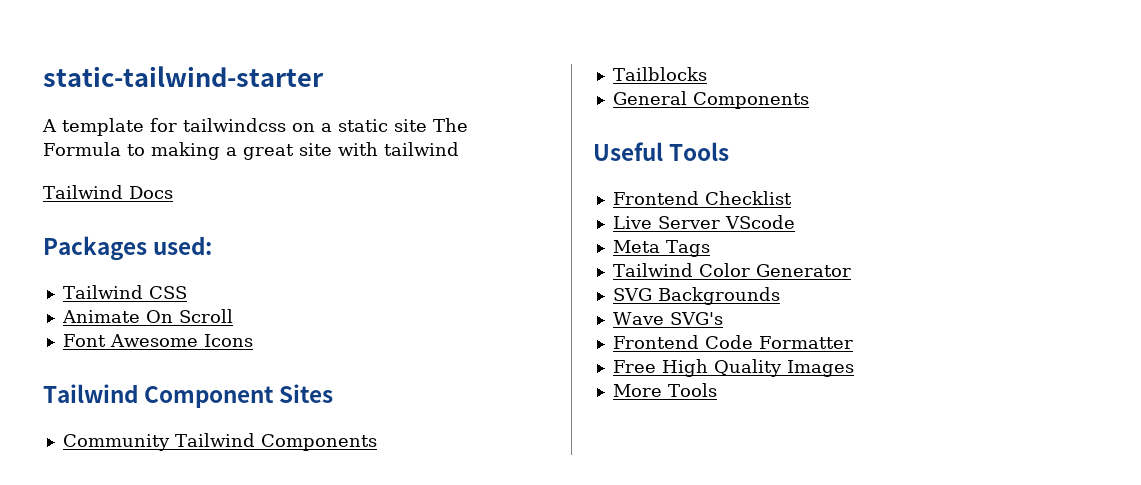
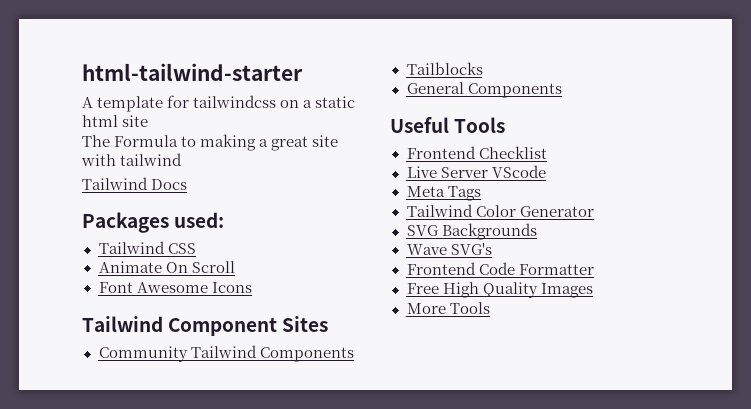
[43,66,324,87] static-tailwind-starter -> [82,63,303,81] html-tailwind-starter
[394,119,427,132] site -> [82,115,149,127] html site //

